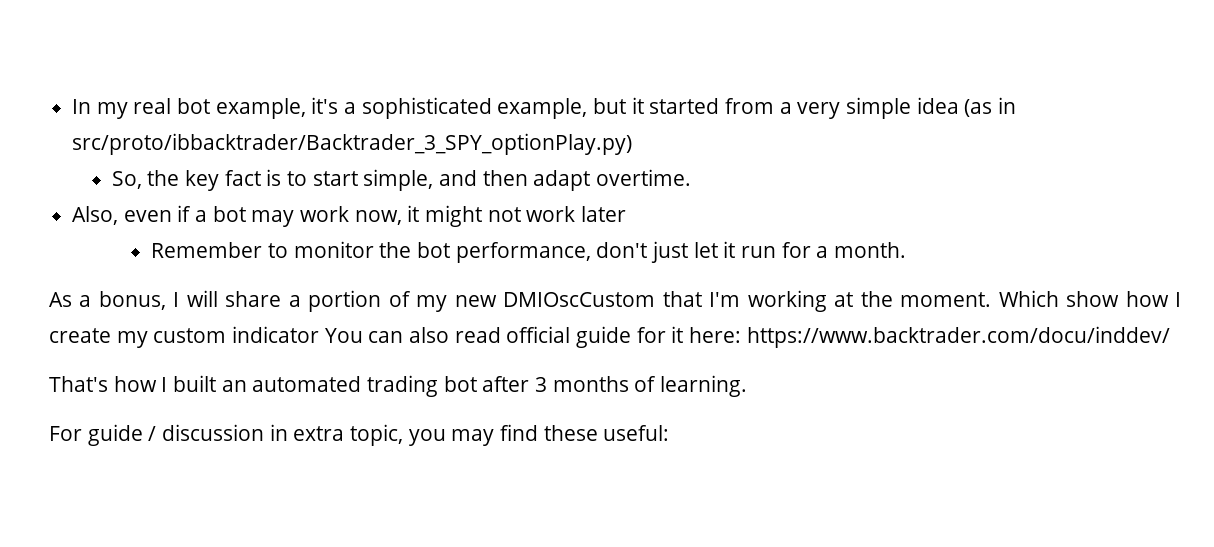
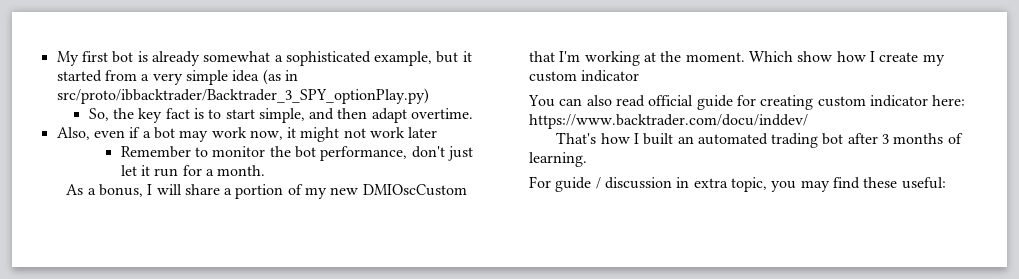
[72,97,339,119] In my real bot example, it's -> [56,51,271,66] My first bot is already somewhat
(320, 334) none -> (640, 76) //
[671,326,684,343] it -> [760,95,928,110] creating custom indicator

